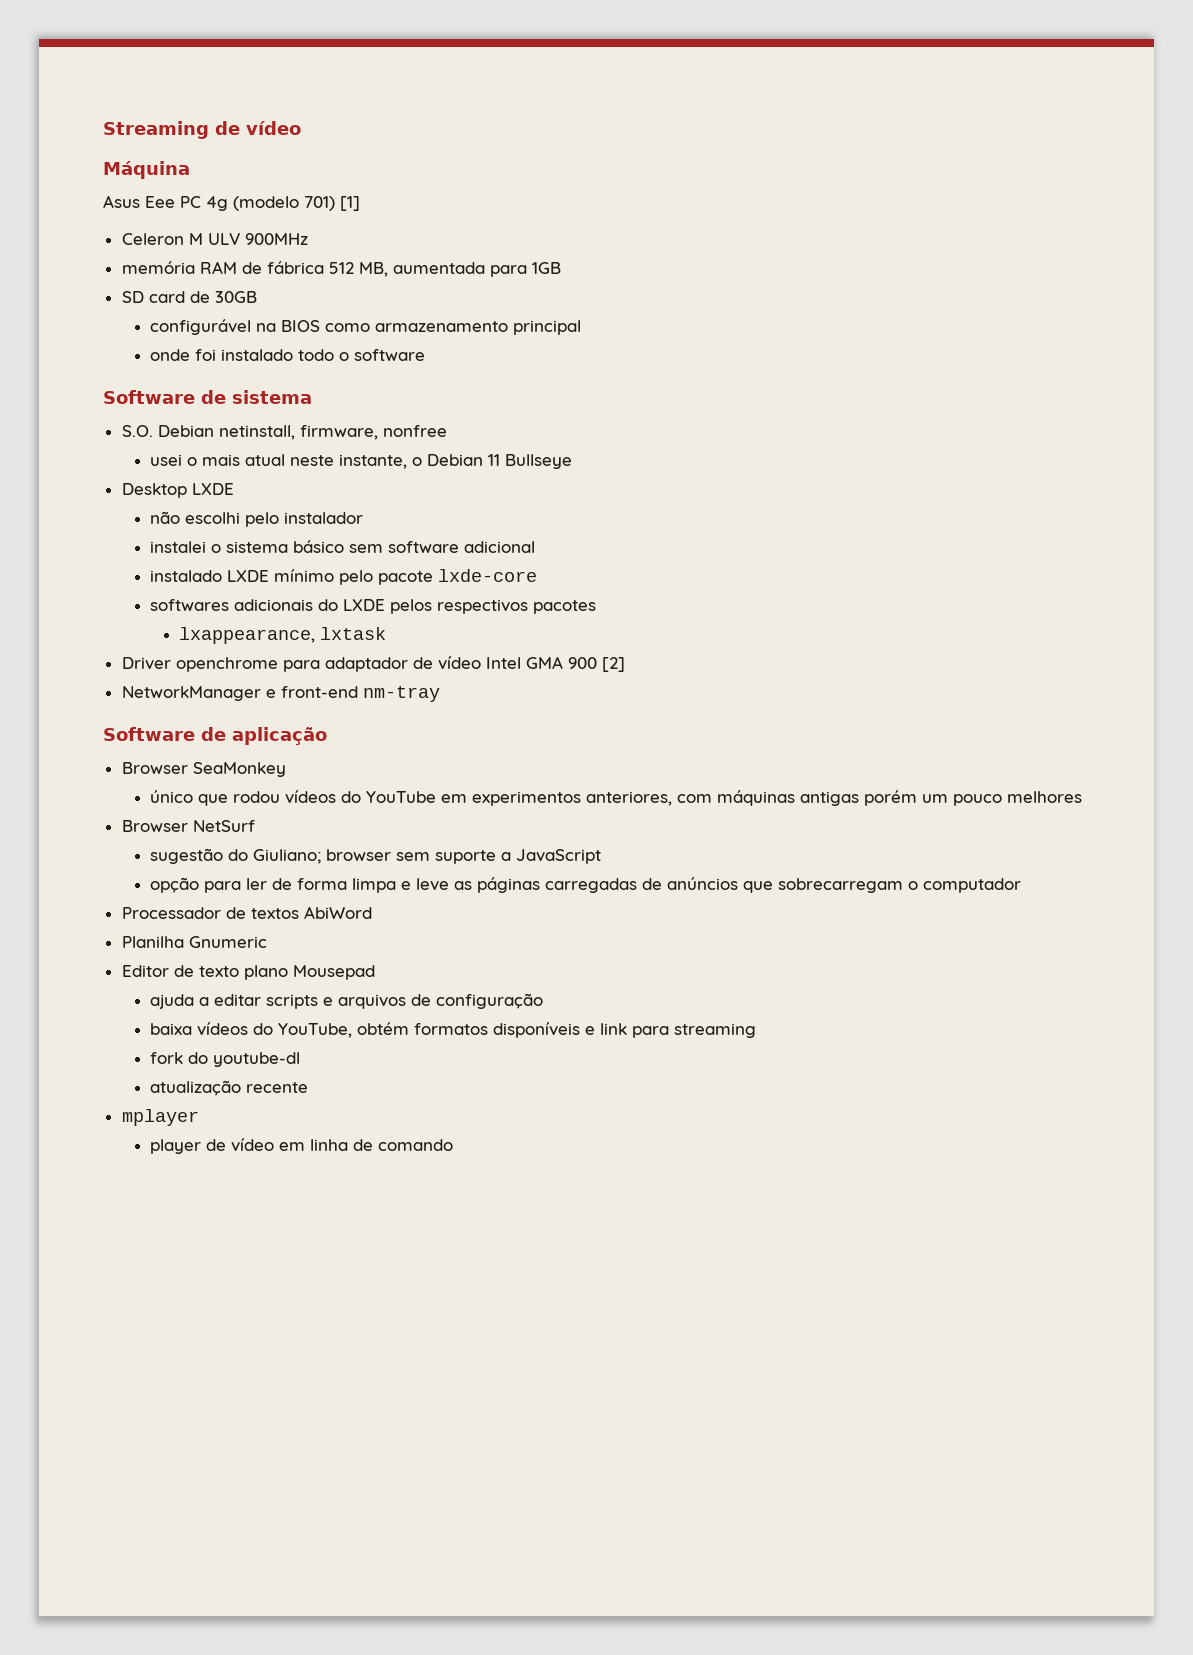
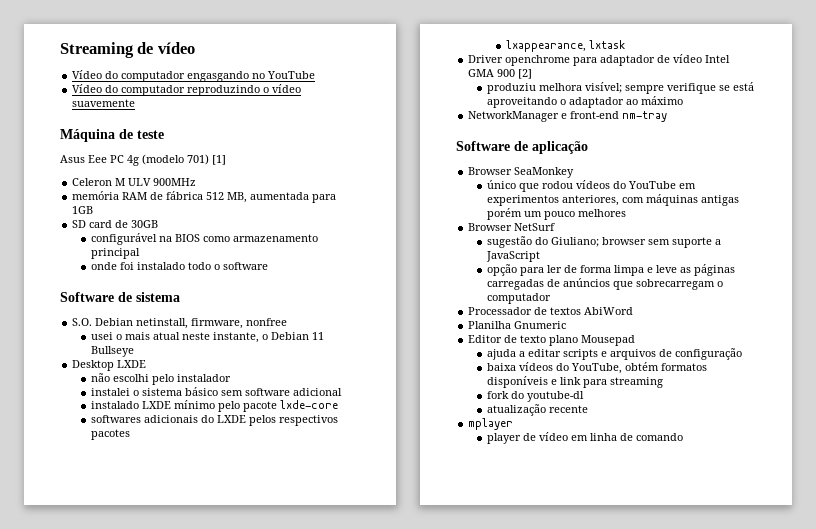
(301, 128) none -> [72,70,316,82] [72,84,302,96] [72,99,136,107] // Vídeo do computador engasgando no YouTube // Vídeo do computador reproduzindo o vídeo suavemente
(190, 170) none -> [119,129,164,139] de teste
(625, 664) none -> [487,82,755,94] [487,96,684,108] // produziu melhora visível; sempre verifique se está aproveitando o adaptador ao máximo

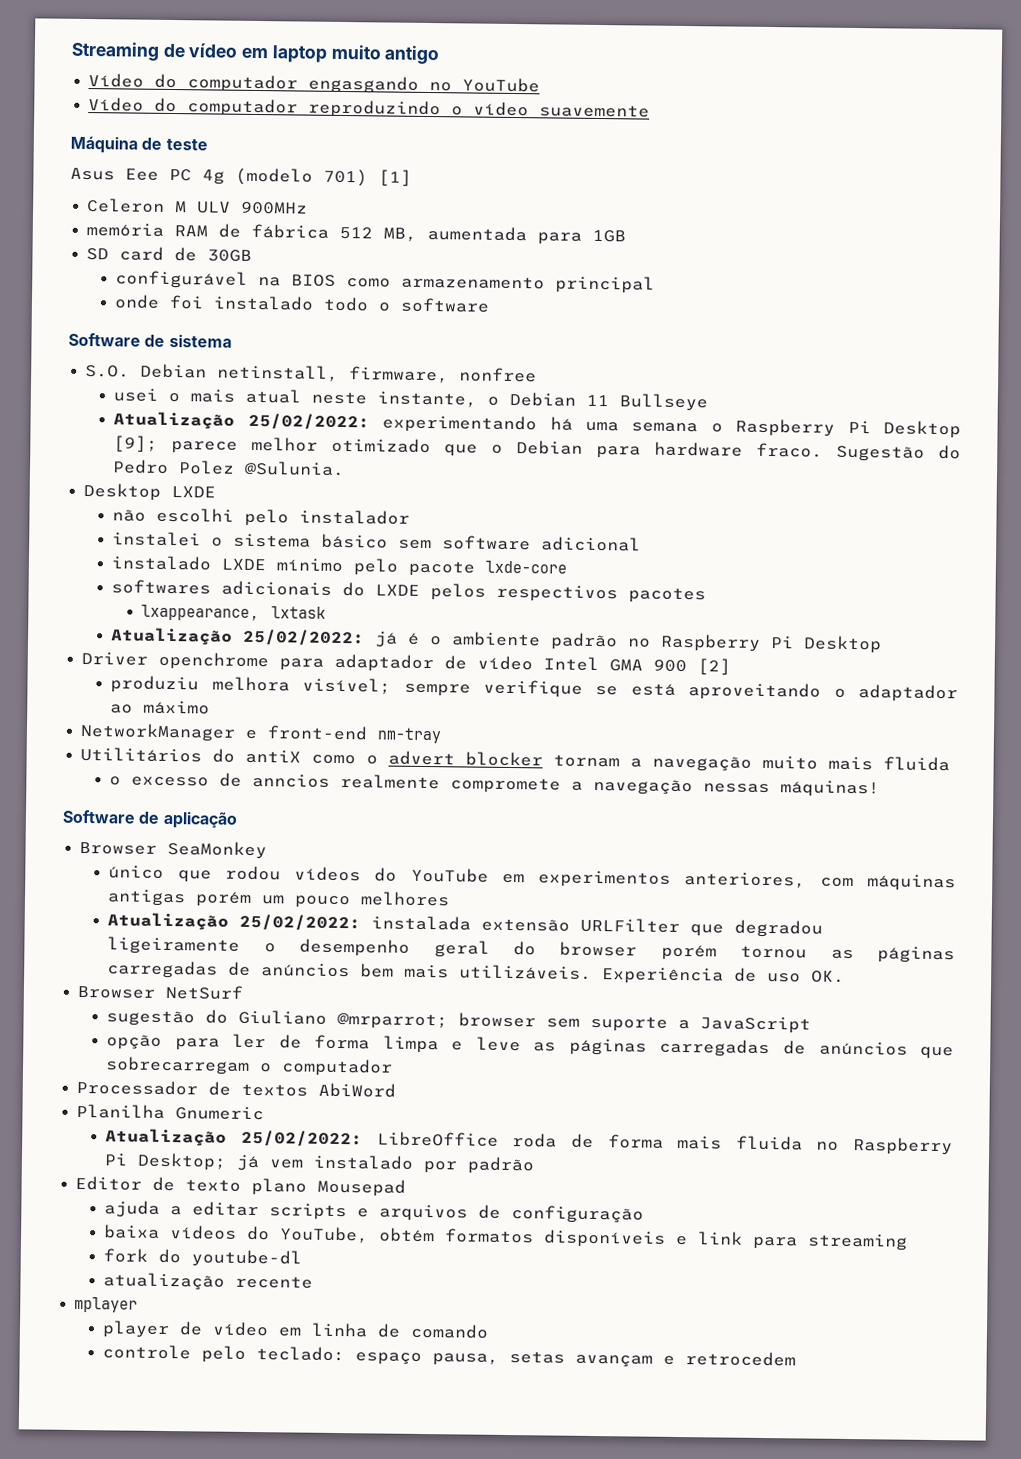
(195, 48) none -> [241,44,440,65] em laptop muito antigo
(135, 351) none -> [113,411,961,439] [113,435,962,462] [112,459,346,477] // Atualização 25/02/2022: experimentando há uma semana o Raspberry Pi Desktop [9]; parece melhor otimizado que o Debian para hardware fraco. Sugestão do Pedro Polez @Sulunia.
(626, 44) none -> [110,627,883,654] // Atualização 25/02/2022: já é o ambiente padrão no Raspberry Pi Desktop
(668, 116) none -> [80,746,951,772] [109,772,881,798] // Utilitários do antiX como o advert blocker tornam a navegação muito mais fluida // o excesso de anncios realmente compromete a navegação nessas máquinas!
(627, 213) none -> [107,912,824,938] [107,936,955,964] [107,960,846,985] // Atualização 25/02/2022: instalada extensão URLFilter que degradou ligeiramente o desempenho geral do browser porém tornou as páginas carregadas de anúncios bem mais utilizáveis. Experiência de uso OK.
[551,237,600,247] Giuliano; -> [238,1009,449,1030] Giuliano @mrparrot;
(567, 325) none -> [105,1128,954,1156] [104,1152,535,1175] // Atualização 25/02/2022: LibreOffice roda de forma mais fluida no Raspberry Pi Desktop; já vem instalado por padrão
(684, 437) none -> [102,1344,797,1368] // controle pelo teclado: espaço pausa, setas avançam e retrocedem

